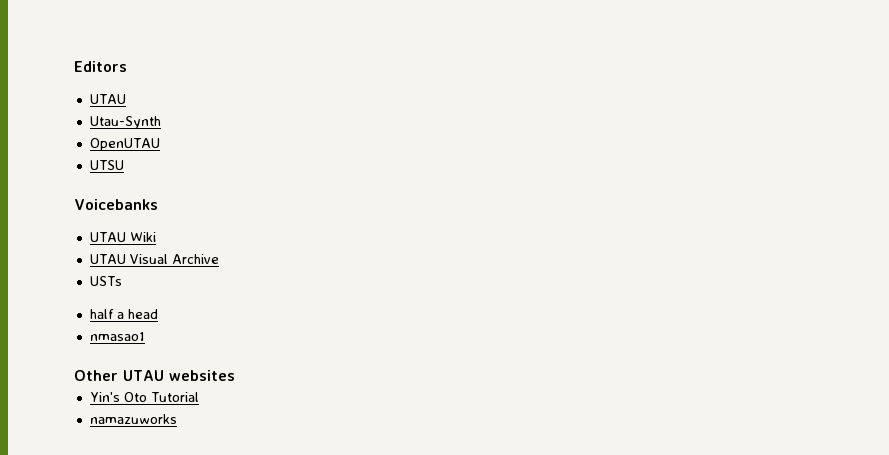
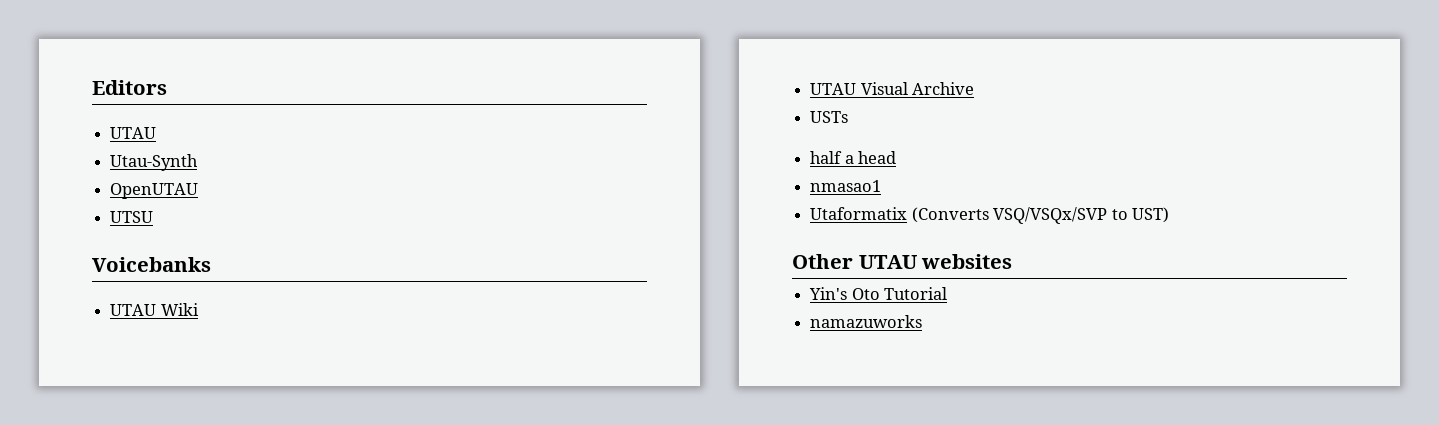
(145, 336) none -> [810,207,1169,224] // Utaformatix (Converts VSQ/VSQx/SVP to UST)

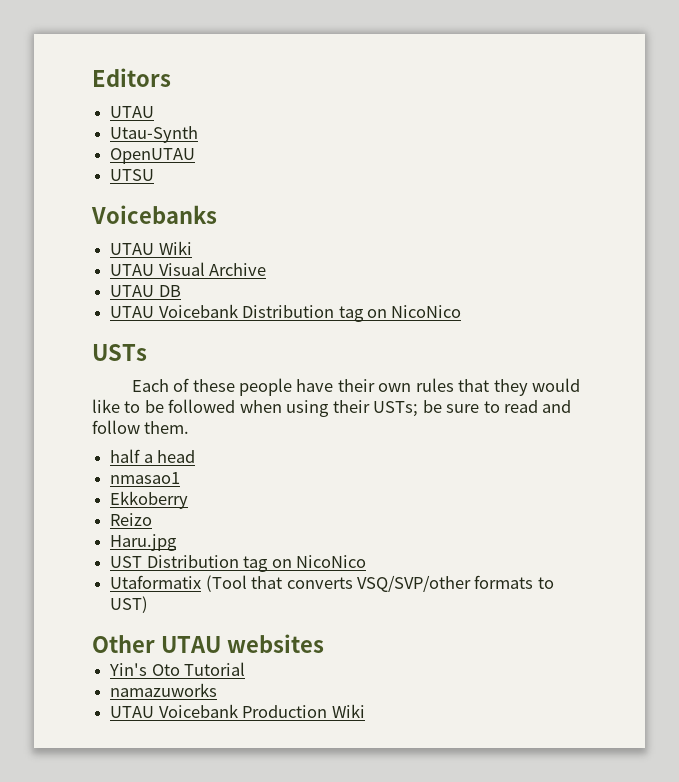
[810,111,849,123] [810,151,897,164] [810,180,882,192] [810,207,1108,224] USTs // half a head // nmasao1 // Utaformatix (Converts VSQ/VSQx/SVP -> [110,285,181,297] [110,304,462,322] [92,344,147,361] [131,378,581,396] [92,399,572,417] [92,420,190,434] [110,449,196,463] [110,472,181,484] [110,491,189,509] [110,513,153,526] [110,534,178,551] [110,555,366,572] [110,575,534,592] UTAU DB // UTAU Voicebank Distribution tag on NicoNico // USTs // Each of these people have their own rules that they would like to be followed when using their USTs; be sure to read and follow them. // half a head // nmasao1 // Ekkoberry // Reizo // Haru.jpg // UST Distribution tag on NicoNico // Utaformatix (Tool that converts VSQ/SVP/other formats
(923, 321) none -> [110,704,365,718] // UTAU Voicebank Production Wiki

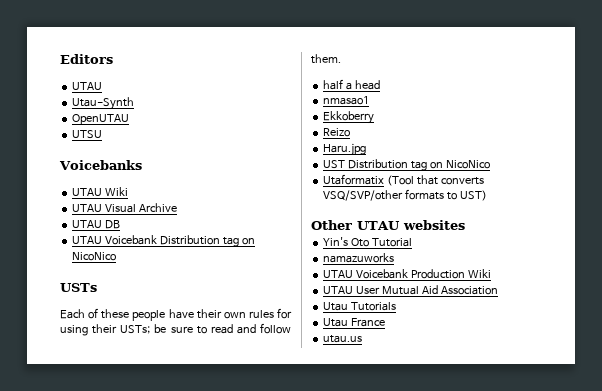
[458,378,581,396] [92,399,282,413] that they would like to be followed when -> [277,308,292,319] for
(365, 711) none -> [323,285,498,295] [323,302,397,311] [323,318,386,327] [323,335,363,343] // UTAU User Mutual Aid Association // Utau Tutorials // Utau France // utau.us

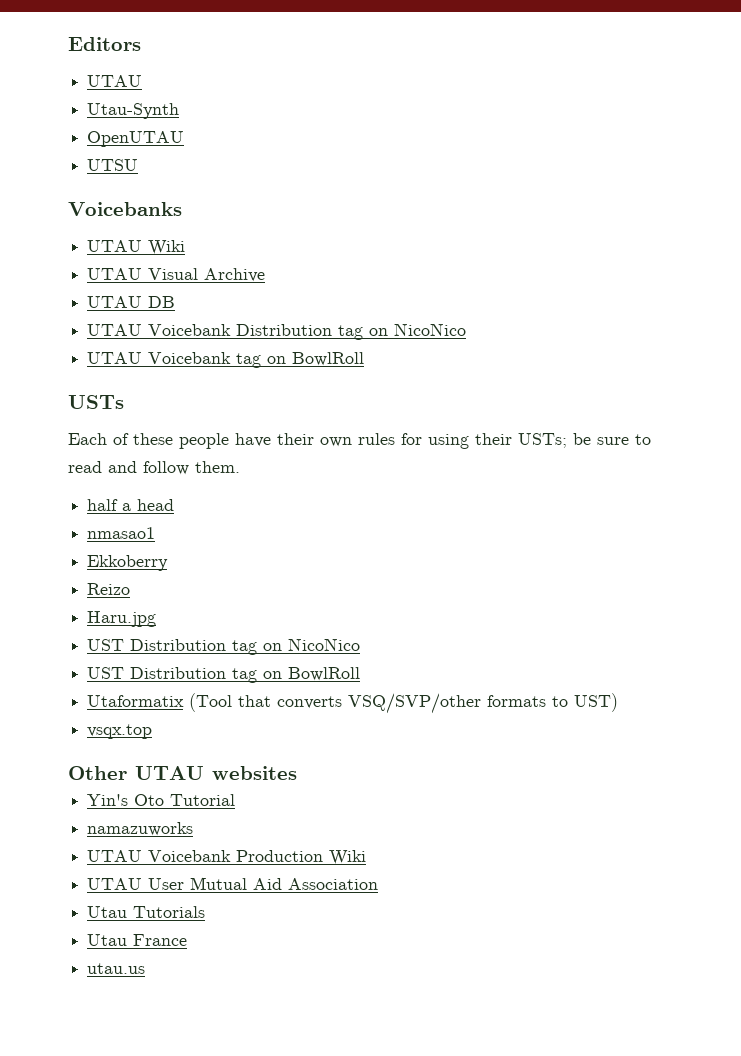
(117, 256) none -> [87,352,365,368] // UTAU Voicebank tag on BowlRoll
(490, 164) none -> [87,667,361,683] // UST Distribution tag on BowlRoll
(488, 195) none -> [87,724,153,739] // vsqx.top

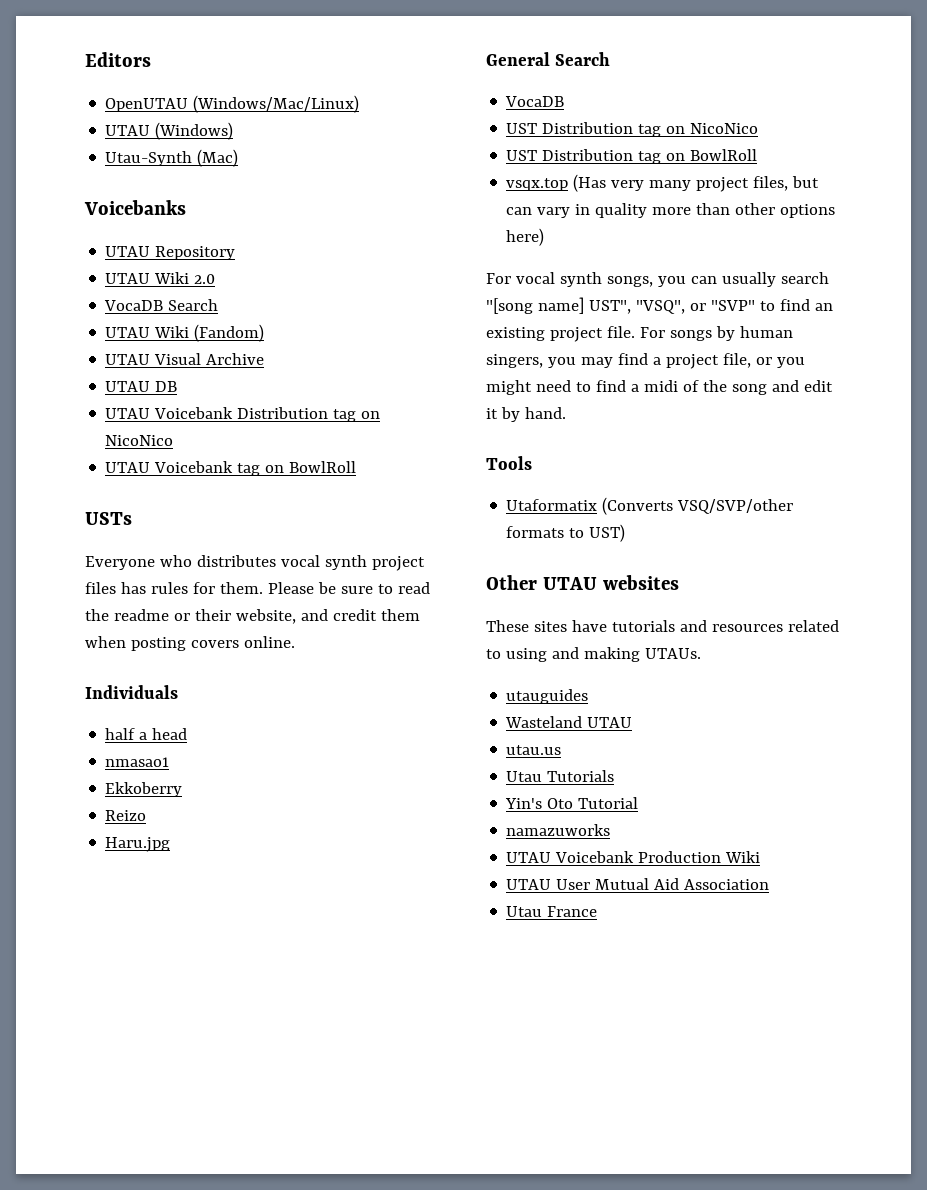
[87,75,143,87] // UTAU -> [105,95,360,113] [105,122,234,140] // OpenUTAU (Windows/Mac/Linux) // UTAU (Windows)
[87,131,185,147] [87,159,139,171] // OpenUTAU // UTSU -> [197,149,239,167] (Mac)
[87,240,186,255] // UTAU Wiki -> [105,246,236,260] [105,272,216,284] [104,299,219,311] [105,324,265,342] // UTAU Repository // UTAU Wiki 2.0 // VocaDB Search // UTAU Wiki (Fandom)
[68,433,651,449] [68,461,240,475] Each of these people have their own rules for using their USTs; be sure to read and follow them. -> [85,555,425,571] [85,582,430,594] [85,609,420,624] [85,636,295,651] [85,685,178,699] Everyone who distributes vocal synth project files has rules for them. Please be sure to read the readme or their website, and credit them when posting covers online. // Individuals
(157, 619) none -> [486,52,611,66] [505,96,565,107] // General Search // VocaDB
[87,693,343,712] Utaformatix (Tool that converts -> [506,174,820,192] [506,203,836,218] [506,228,545,246] [486,272,829,287] [486,297,833,314] [486,326,793,342] [486,353,805,369] [486,380,833,395] [486,407,566,422] [486,456,532,470] [506,497,674,515] vsqx.top (Has very many project files, but can vary in quality more than other options here) // For vocal synth songs, you can usually search "[song name] UST", "VSQ", or "SVP" to find an existing project file. For songs by human singers, you may find a project file, or you might need to find a midi of the song and edit it by hand. // Tools // Utaformatix (Converts
[87,724,153,739] // vsqx.top -> (626, 533) none
(297, 773) none -> [486,620,839,632] [486,647,701,662] [506,689,589,704] [505,716,633,728] [506,745,562,755] [506,770,615,782] // These sites have tutorials and resources related to using and making UTAUs. // utauguides // Wasteland UTAU // utau.us // Utau Tutorials
[87,906,206,918] // Utau Tutorials -> (770, 884) none
[87,963,146,974] // utau.us -> (598, 911) none

